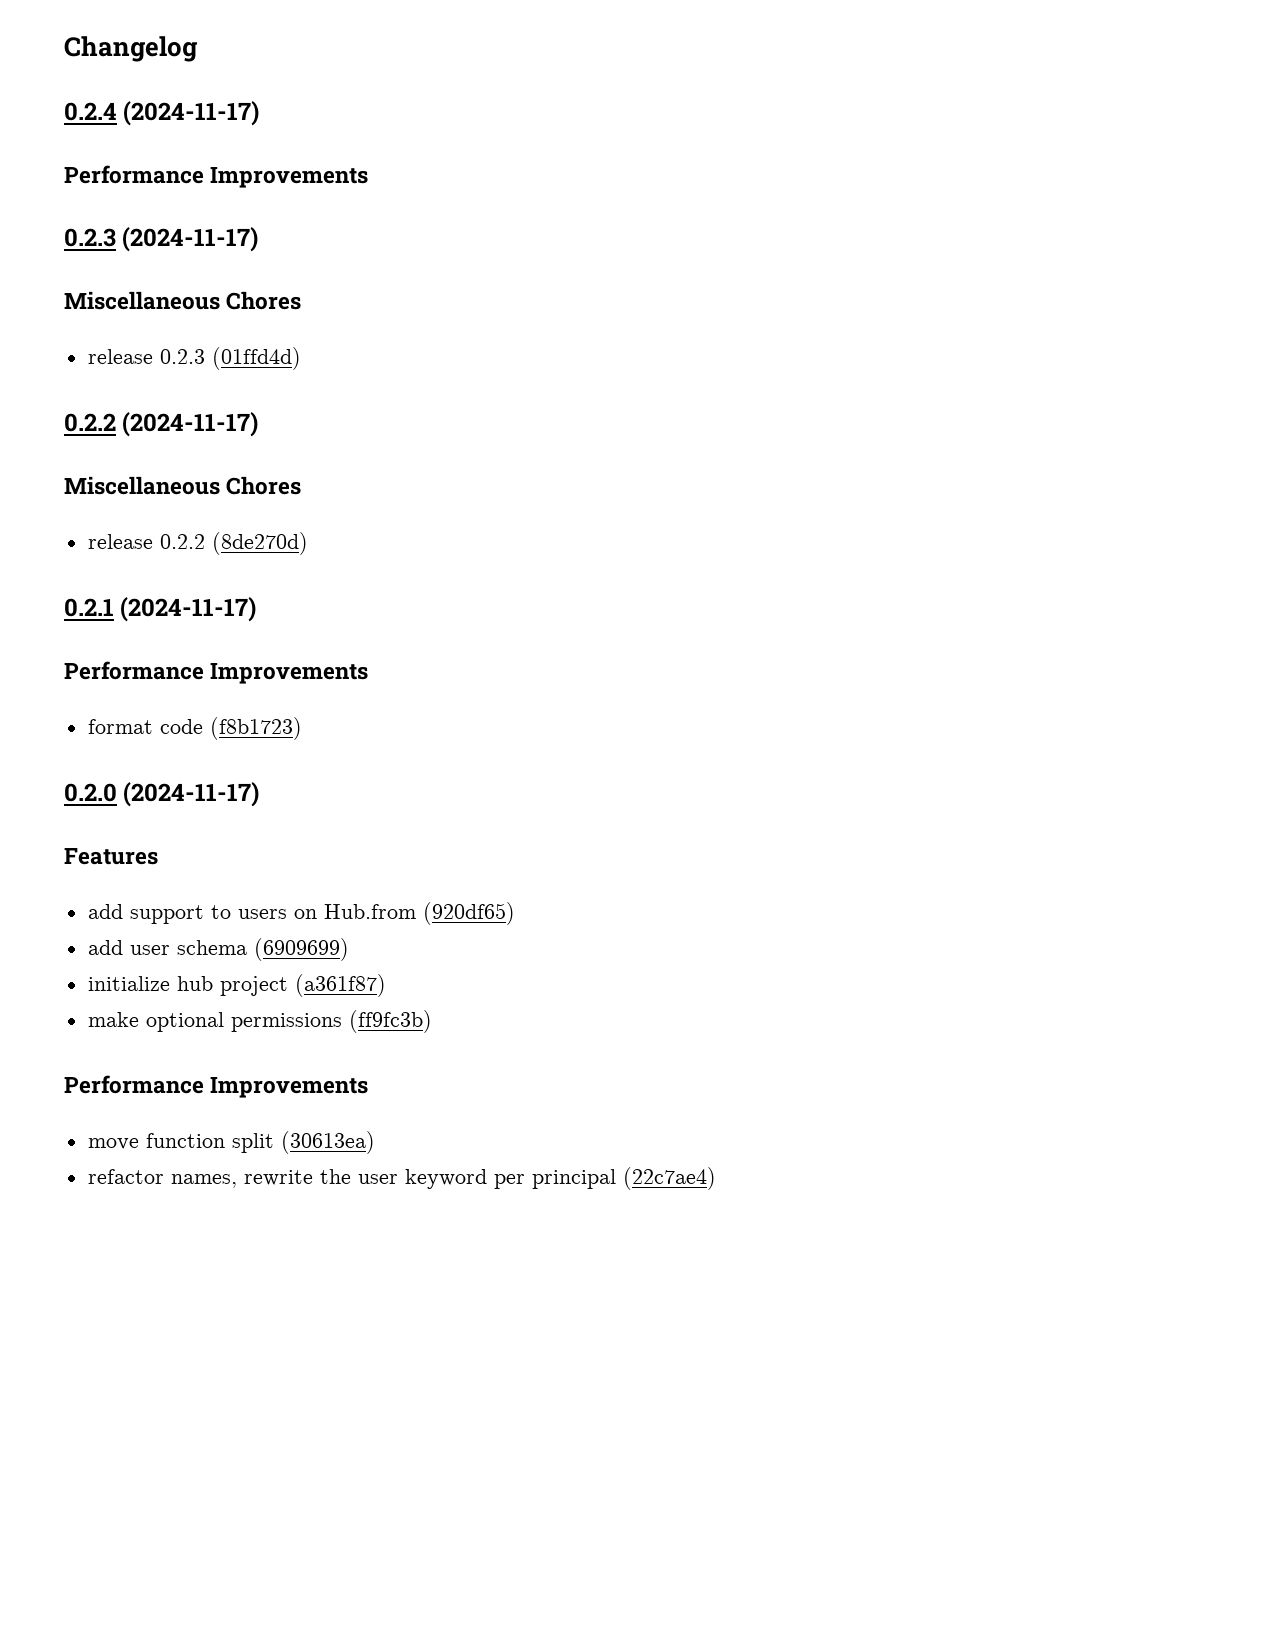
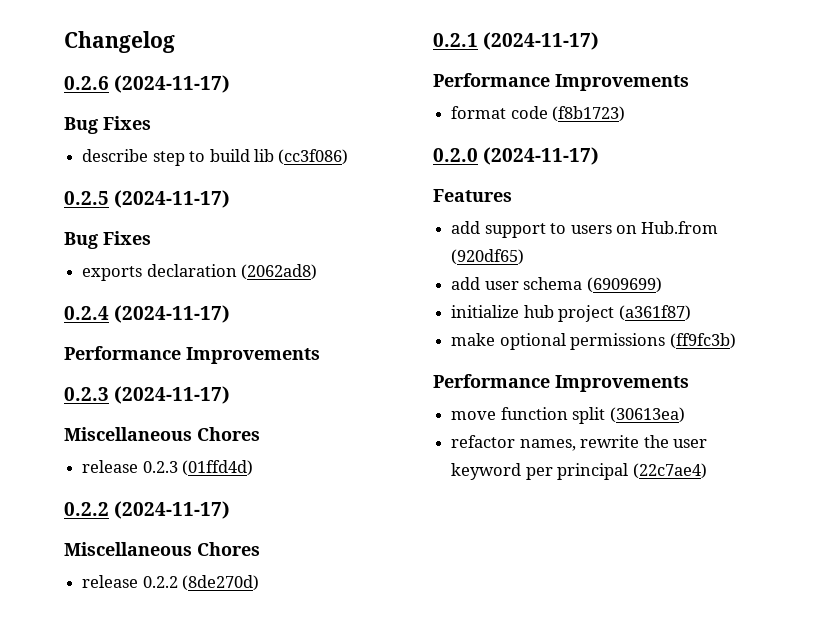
(198, 49) none -> [64,75,231,93] [64,116,151,134] [82,149,349,166] [64,190,231,208] [64,231,151,249] [82,264,318,281] // 0.2.6 (2024-11-17) // Bug Fixes // describe step to build lib (cc3f086) // 0.2.5 (2024-11-17) // Bug Fixes // exports declaration (2062ad8)

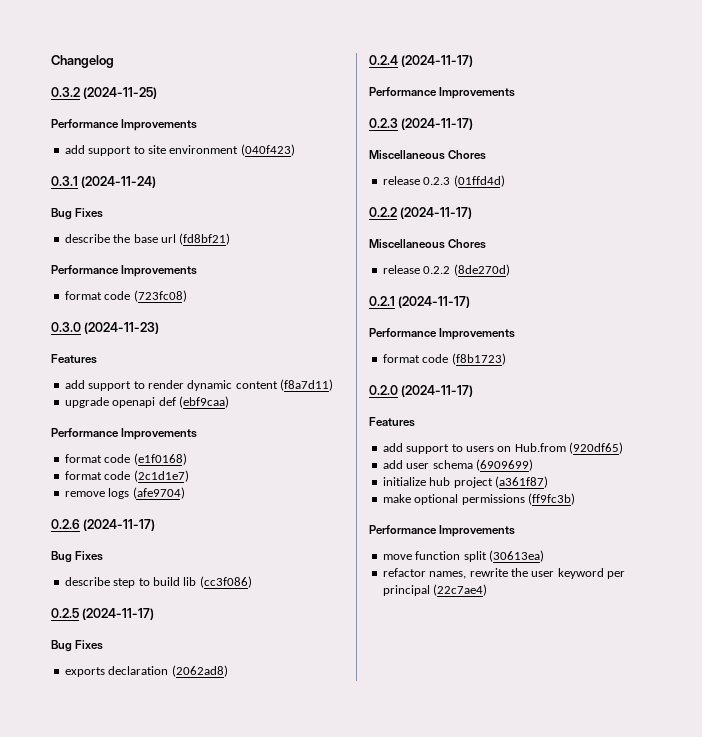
(175, 42) none -> [51,87,158,99] [51,119,198,131] [64,144,295,156] [51,176,157,188] [51,208,104,220] [64,233,231,245] [51,265,198,277] [64,290,187,302] [51,322,160,334] [51,354,97,364] [64,379,333,391] [64,396,229,408] [51,428,198,440] [64,453,187,465] [64,470,189,482] [64,487,185,499] // 0.3.2 (2024-11-25) // Performance Improvements // add support to site environment (040f423) // 0.3.1 (2024-11-24) // Bug Fixes // describe the base url (fd8bf21) // Performance Improvements // format code (723fc08) // 0.3.0 (2024-11-23) // Features // add support to render dynamic content (f8a7d11) // upgrade openapi def (ebf9caa) // Performance Improvements // format code (e1f0168) // format code (2c1d1e7) // remove logs (afe9704)

